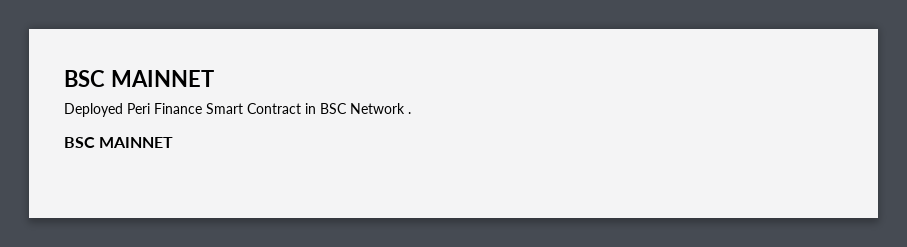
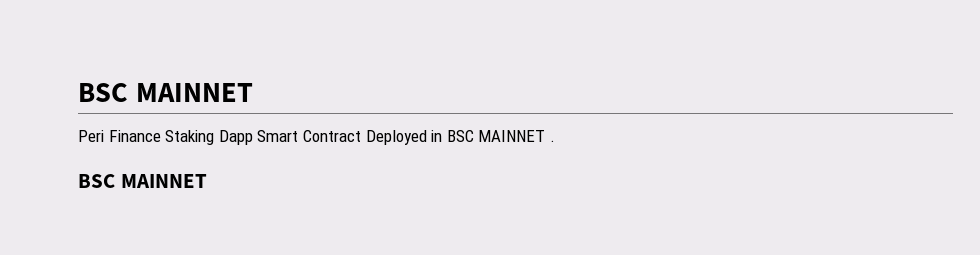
[64,103,123,117] Deployed -> (253, 92) none
(202, 108) none -> [165,130,253,145] Staking Dapp
(301, 108) none -> [365,130,427,145] Deployed
[350,103,405,114] Network -> [478,130,546,142] MAINNET

